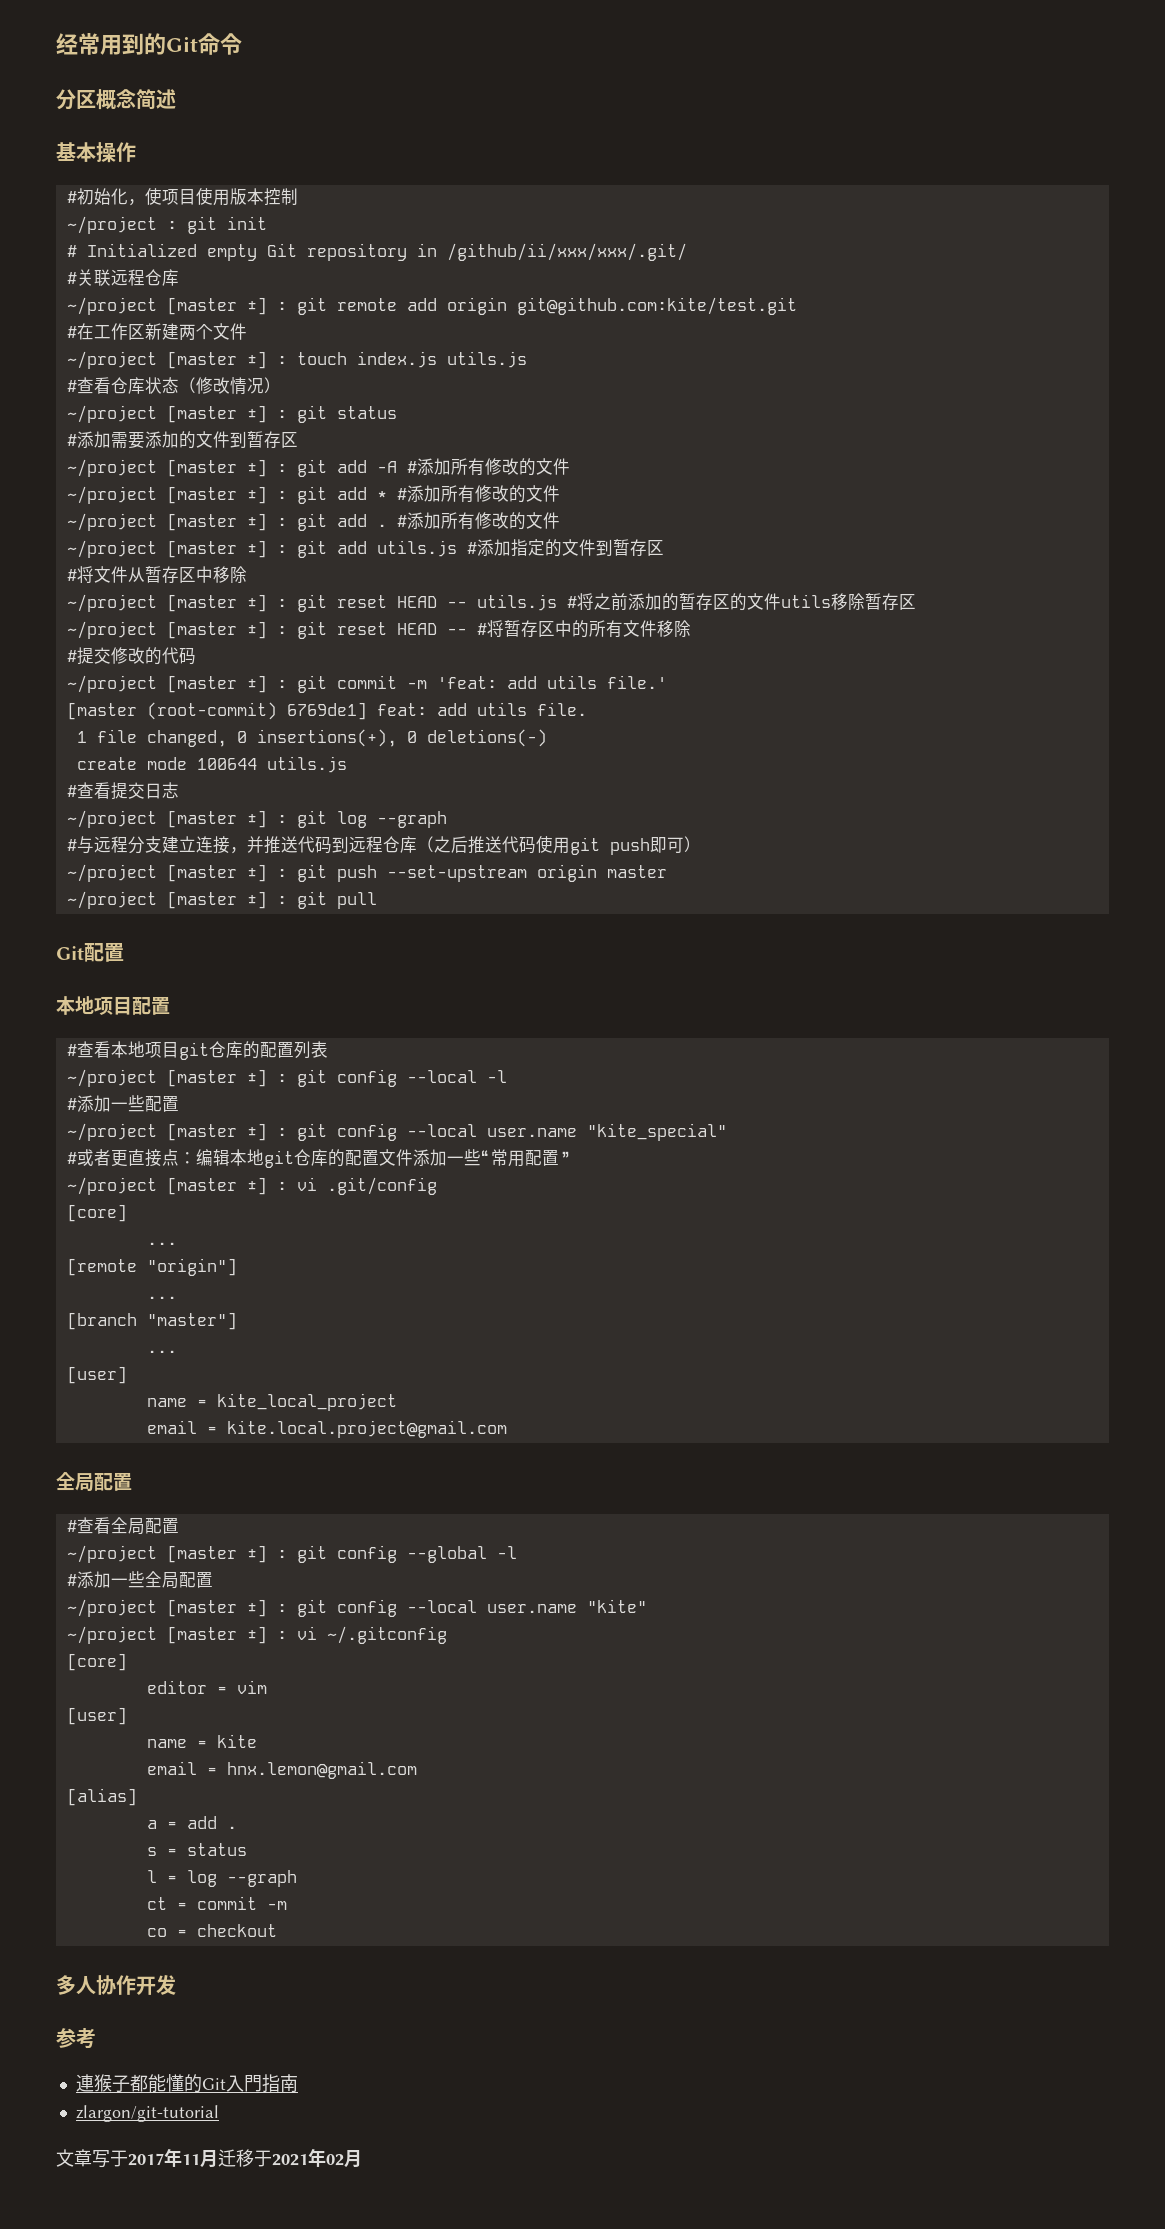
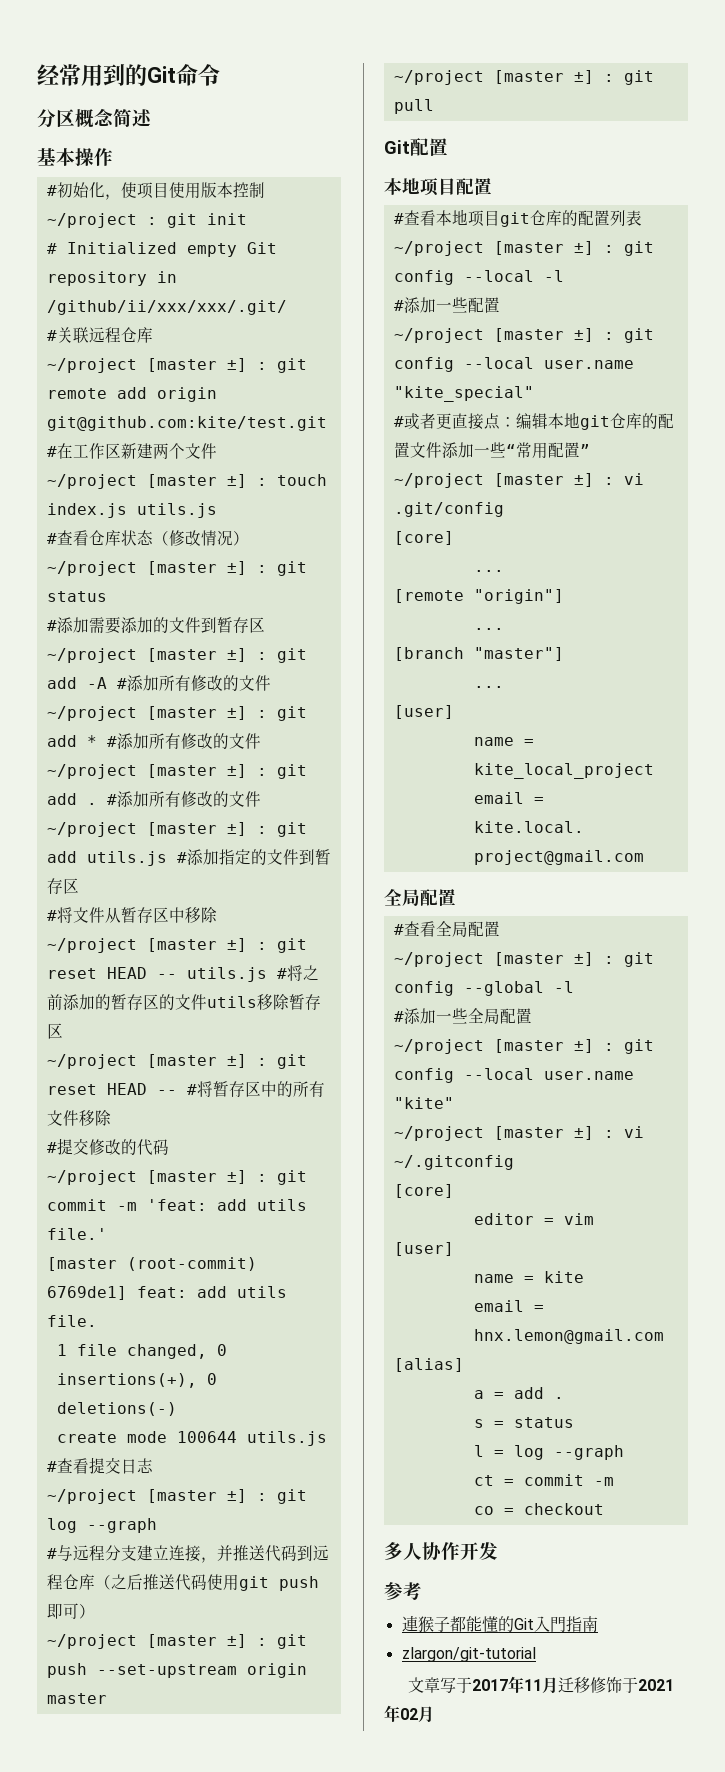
(254, 2158) none -> [590,1677,623,1693] 修饰

